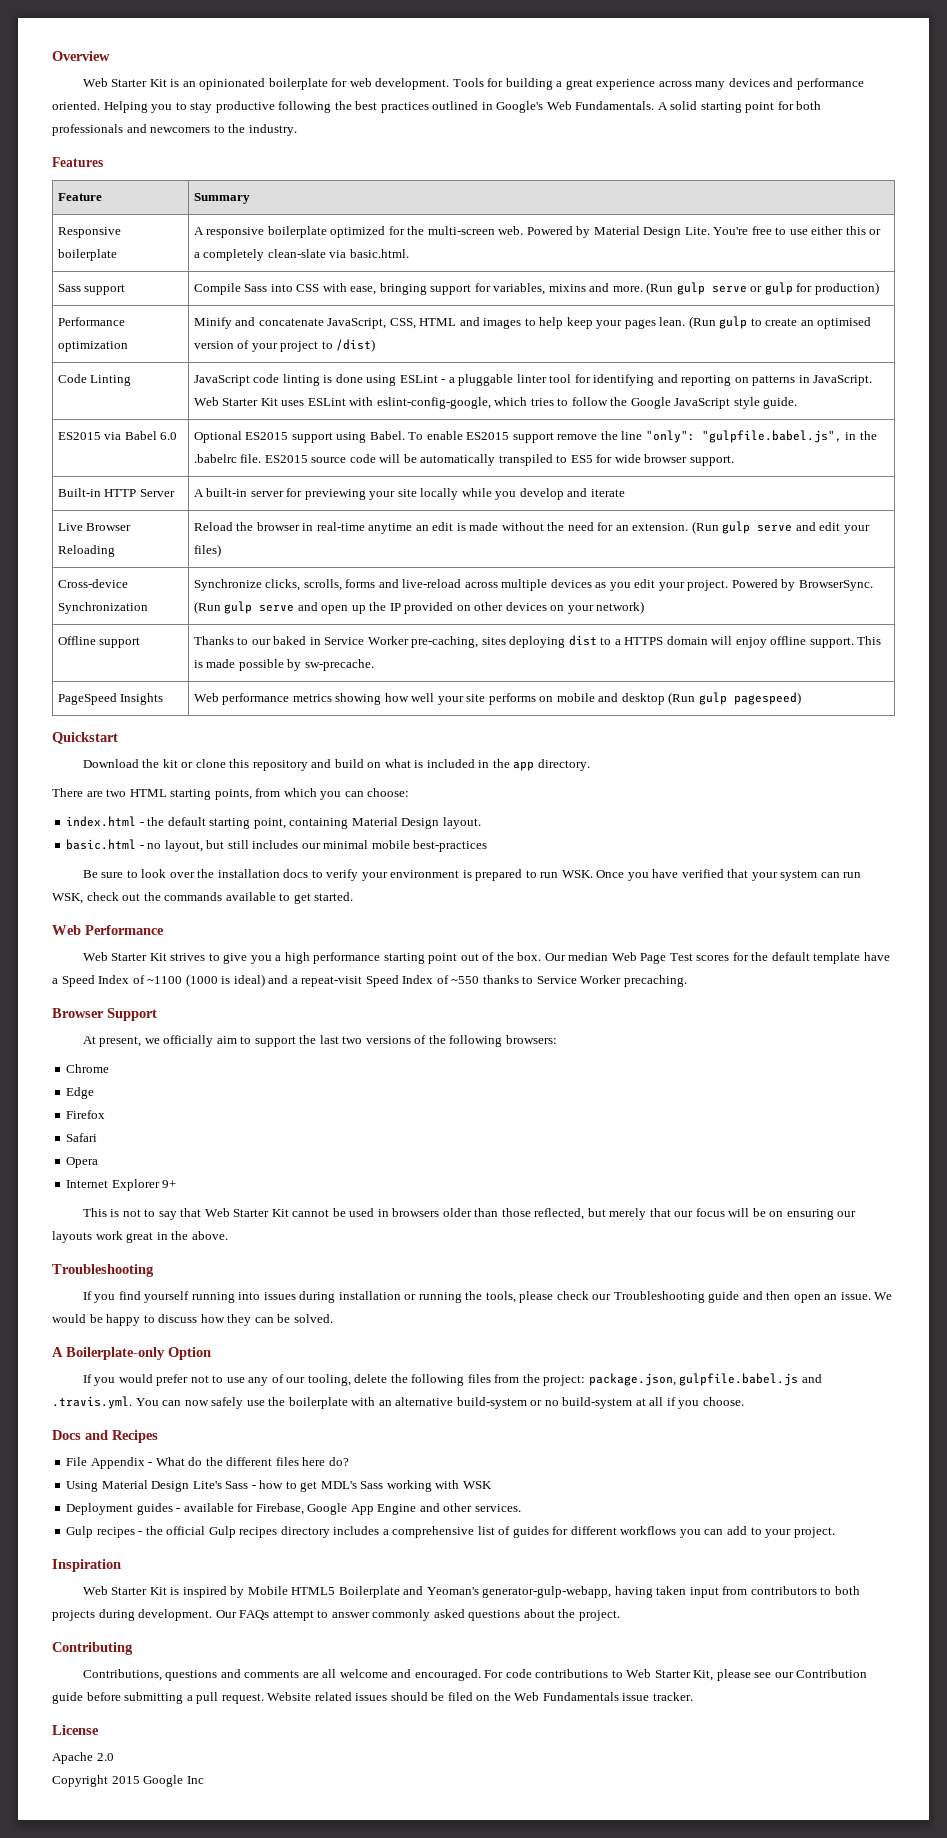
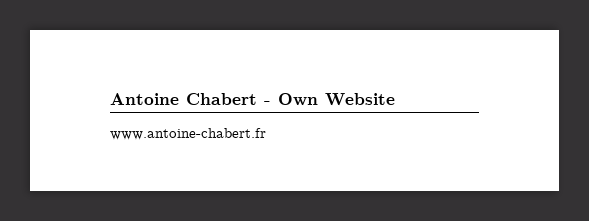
[52,51,110,61] [82,78,864,90] [52,101,822,113] [52,124,297,136] [52,157,103,167] [57,193,102,201] [193,193,250,204] [57,227,121,238] [57,249,117,261] [193,226,882,238] [193,249,409,261] [57,284,126,295] [193,282,879,295] [57,317,125,326] [57,341,128,352] [193,316,872,329] [193,339,376,352] [57,374,132,386] [193,374,873,386] [193,397,798,409] [57,431,178,440] [193,430,877,443] [193,454,734,466] [57,488,175,497] [193,488,625,500] [57,523,132,531] [57,545,115,557] [193,521,870,534] [193,544,221,557] [57,579,128,588] [57,602,148,614] [193,579,873,591] [193,601,645,614] [57,636,141,648] [193,635,882,648] [193,659,374,671] [57,693,164,705] [193,692,801,705] [52,732,118,744] [82,759,590,771] [52,788,410,800] [66,816,481,829] [66,839,488,852] [82,869,862,881] [52,892,354,904] [52,925,164,935] [82,952,890,964] [52,974,687,987] [52,1008,157,1021] [82,1035,557,1047] [66,1064,110,1073] [66,1087,95,1099] [66,1110,106,1119] [66,1133,98,1142] [66,1157,99,1168] [66,1179,177,1191] [82,1208,857,1220] [52,1231,228,1243] [52,1264,154,1277] [82,1291,893,1303] [52,1314,333,1326] [52,1347,211,1360] [82,1373,822,1386] [52,1396,744,1409] [52,1430,158,1443] [66,1457,349,1469] [66,1480,492,1492] [66,1503,521,1515] [66,1526,835,1538] [52,1559,121,1572] [82,1586,860,1598] [52,1609,620,1621] [52,1642,133,1655] [82,1669,868,1681] [52,1692,693,1704] [52,1725,99,1735] [52,1752,114,1764] [52,1775,204,1787] Overview // Web Starter Kit is an opinionated boilerplate for web development. Tools for building a great experience across many devices and performance oriented. Helping you to stay productive following the best practices outlined in Google's Web Fundamentals. A solid starting point for both professionals and newcomers to the industry. // Features // Feature | Summary // Responsive boilerplate | A responsive boilerplate optimized for the multi-screen web. Powered by Material Design Lite. You're free to use either this or a completely clean-slate via basic.html. // Sass support | Compile Sass into CSS with ease, bringing support for variables, mixins and more. (Run gulp serve or gulp for production) // Performance optimization | Minify and concatenate JavaScript, CSS, HTML and images to help keep your pages lean. (Run gulp to create an optimised version of your project to /dist) // Code Linting | JavaScript code linting is done using ESLint - a pluggable linter tool for identifying and reporting on patterns in JavaScript. Web Starter Kit uses ESLint with eslint-config-google, which tries to follow the Google JavaScript style guide. // ES2015 via Babel 6.0 | Optional ES2015 support using Babel. To enable ES2015 support remove the line "only": "gulpfile.babel.js", in the .babelrc file. ES2015 source code will be automatically transpiled to ES5 for wide browser support. // Built-in HTTP Server | A built-in server for previewing your site locally while you develop and iterate // Live Browser Reloading | Reload the browser in real-time anytime an edit is made without the need for an extension. (Run gulp serve and edit your files) // Cross-device Synchronization | Synchronize clicks, scrolls, forms and live-reload across multiple devices as you edit your project. Powered by BrowserSync. (Run gulp serve and open up the IP provided on other devices on your network) // Offline support | Thanks to our baked in Service Worker pre-caching, sites deploying dist to a HTTPS domain will enjoy offline support. This is made possible by sw-precache. // PageSpeed Insights | Web performance metrics showing how well your site performs on mobile and desktop (Run gulp pagespeed) // Quickstart // Download the kit or clone this repository and build on what is included in the app directory. // There are two HTML starting points, from which you can choose: // index.html - the default starting point, containing Material Design layout. // basic.html - no layout, but still includes our minimal mobile best-practices // Be sure to look over the installation docs to verify your environment is prepared to run WSK. Once you have verified that your system can run WSK, check out the commands available to get started. // Web Performance // Web Starter Kit strives to give you a high performance starting point out of the box. Our median Web Page Test scores for the default template have a Speed Index of ~1100 (1000 is ideal) and a repeat-visit Speed Index of ~550 thanks to Service Worker precaching. // Browser Support // At present, we officially aim to support the last two versions of the following browsers: // Chrome // Edge // Firefox // Safari // Opera // Internet Explorer 9+ // This is not to say that Web Starter Kit cannot be used in browsers older than those reflected, but merely that our focus will be on ensuring our layouts work great in the above. // Troubleshooting // If you find yourself running into issues during installation or running the tools, please check our Troubleshooting guide and then open an issue. We would be happy to discuss how they can be solved. // A Boilerplate-only Option // If you would prefer not to use any of our tooling, delete the following files from the project: package.json, gulpfile.babel.js and .travis.yml. You can now safely use the boilerplate with an alternative build-system or no build-system at all if you choose. // Docs and Recipes // File Appendix - What do the different files here do? // Using Material Design Lite's Sass - how to get MDL's Sass working with WSK // Deployment guides - available for Firebase, Google App Engine and other services. // Gulp recipes - the official Gulp recipes directory includes a comprehensive list of guides for different workflows you can add to your project. // Inspiration // Web Starter Kit is inspired by Mobile HTML5 Boilerplate and Yeoman's generator-gulp-webapp, having taken input from contributors to both projects during development. Our FAQs attempt to answer commonly asked questions about the project. // Contributing // Contributions, questions and comments are all welcome and encouraged. For code contributions to Web Starter Kit, please see our Contribution guide before submitting a pull request. Website related issues should be filed on the Web Fundamentals issue tracker. // License // Apache 2.0 // Copyright 2015 Google Inc -> [110,93,395,106] [110,128,266,140] Antoine Chabert - Own Website // www.antoine-chabert.fr

